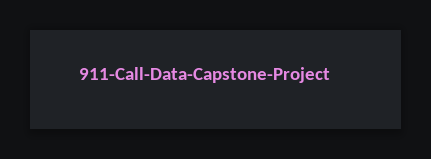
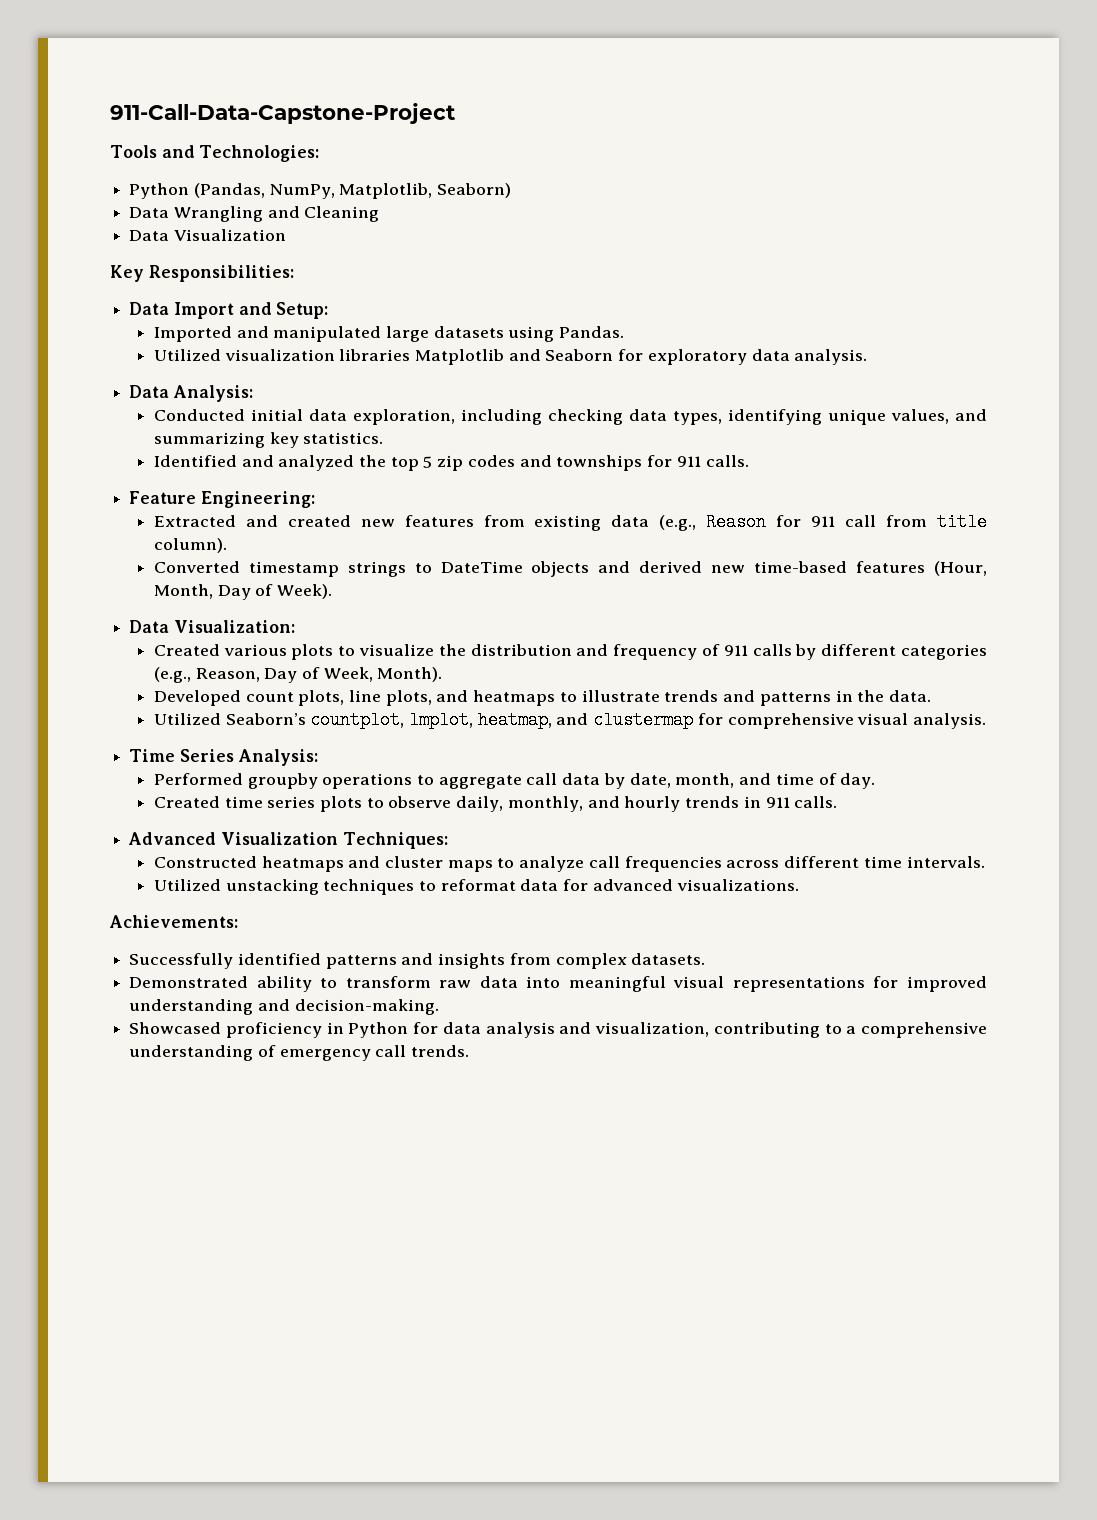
(330, 75) none -> [110,145,320,162] [129,183,512,199] [129,206,380,222] [129,229,286,241] [110,265,294,282] [129,302,329,319] [153,326,625,342] [153,349,868,365] [129,385,253,402] [153,409,988,425] [153,432,384,448] [153,455,749,471] [129,491,315,508] [153,513,988,531] [153,538,227,553] [153,561,987,577] [153,584,333,600] [129,620,295,633] [153,644,988,660] [153,667,443,683] [153,690,931,706] [153,711,987,729] [129,749,318,766] [153,773,876,789] [153,796,838,812] [128,832,448,849] [153,856,985,872] [153,879,799,895] [109,915,238,928] [129,953,706,969] [129,976,987,992] [129,999,439,1015] [129,1022,987,1038] [129,1045,470,1061] // Tools and Technologies: // Python (Pandas, NumPy, Matplotlib, Seaborn) // Data Wrangling and Cleaning // Data Visualization // Key Responsibilities: // Data Import and Setup: // Imported and manipulated large datasets using Pandas. // Utilized visualization libraries Matplotlib and Seaborn for exploratory data analysis. // Data Analysis: // Conducted initial data exploration, including checking data types, identifying unique values, and summarizing key statistics. // Identified and analyzed the top 5 zip codes and townships for 911 calls. // Feature Engineering: // Extracted and created new features from existing data (e.g., Reason for 911 call from title column). // Converted timestamp strings to DateTime objects and derived new time-based features (Hour, Month, Day of Week). // Data Visualization: // Created various plots to visualize the distribution and frequency of 911 calls by different categories (e.g., Reason, Day of Week, Month). // Developed count plots, line plots, and heatmaps to illustrate trends and patterns in the data. // Utilized Seaborn’s countplot, lmplot, heatmap, and clustermap for comprehensive visual analysis. // Time Series Analysis: // Performed groupby operations to aggregate call data by date, month, and time of day. // Created time series plots to observe daily, monthly, and hourly trends in 911 calls. // Advanced Visualization Techniques: // Constructed heatmaps and cluster maps to analyze call frequencies across different time intervals. // Utilized unstacking techniques to reformat data for advanced visualizations. // Achievements: // Successfully identified patterns and insights from complex datasets. // Demonstrated ability to transform raw data into meaningful visual representations for improved understanding and decision-making. // Showcased proficiency in Python for data analysis and visualization, contributing to a comprehensive understanding of emergency call trends.

